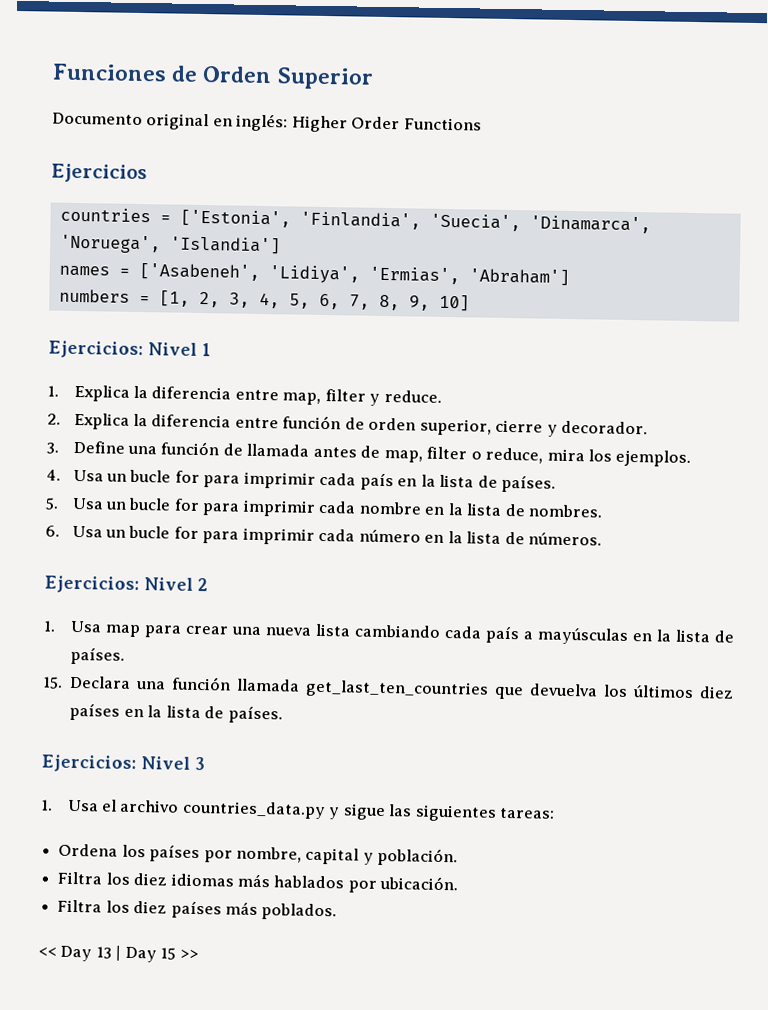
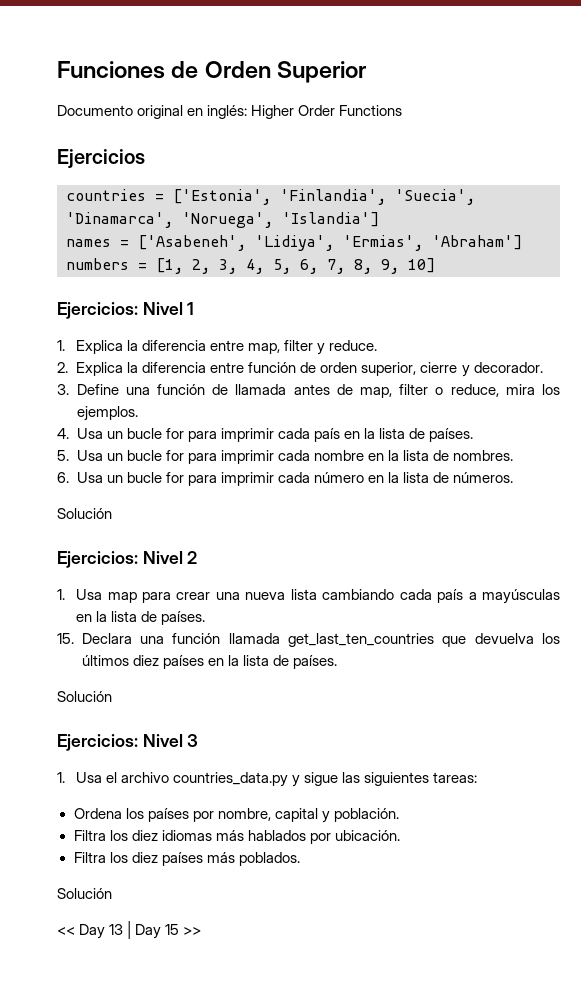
(602, 539) none -> [57,508,112,519] // Solución
(283, 714) none -> [57,691,112,702] // Solución
(338, 912) none -> [57,888,112,899] // Solución

